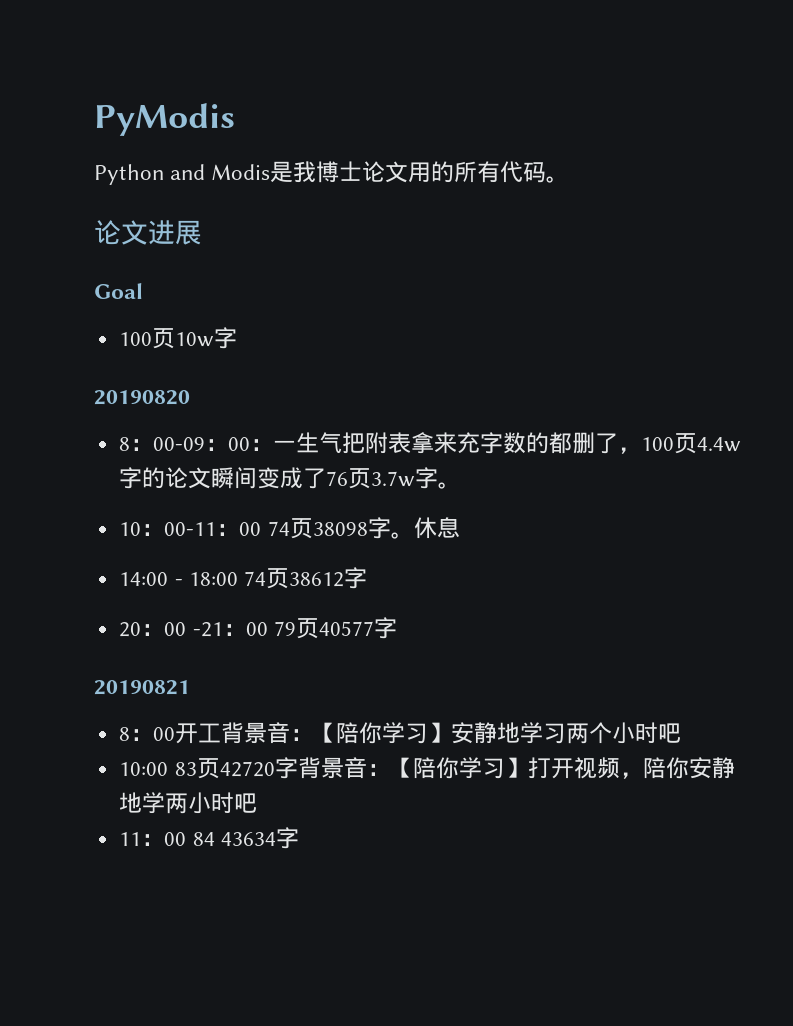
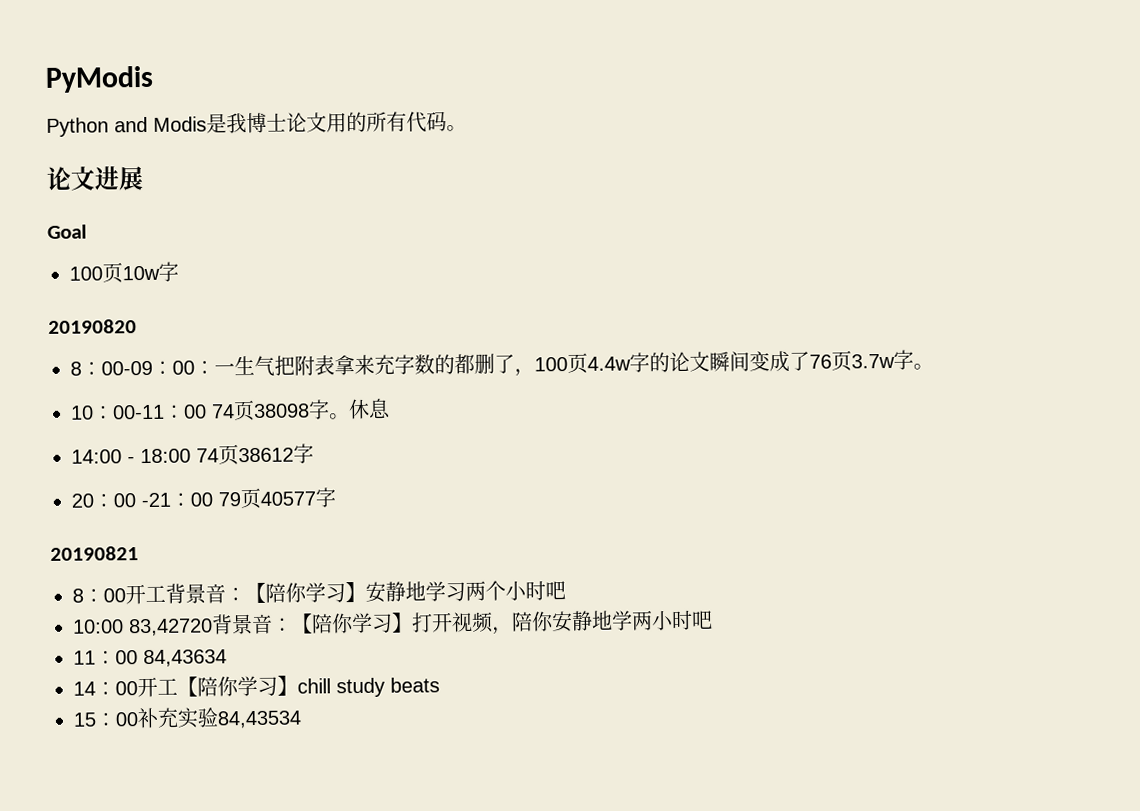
[174,757,298,779] 83页42720字 -> [128,618,213,637] 83,42720
[192,827,299,849] 84 43634字 -> [143,649,227,668] [73,675,440,698] [73,707,302,729] 84,43634 // 14：00开工【陪你学习】chill study beats // 15：00补充实验84,43534

